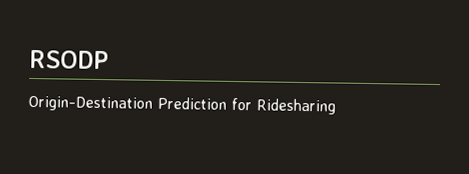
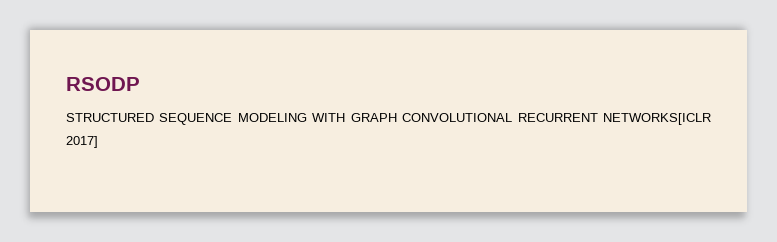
[28,95,336,115] Origin-Destination Prediction for Ridesharing -> [66,113,712,125] [66,136,98,148] STRUCTURED SEQUENCE MODELING WITH GRAPH CONVOLUTIONAL RECURRENT NETWORKS[ICLR 2017]

